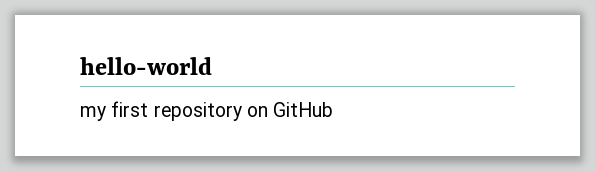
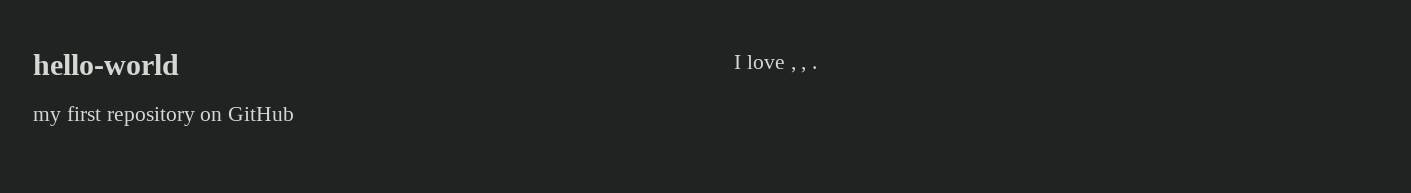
(334, 109) none -> [734,55,818,73] // I love , , .

